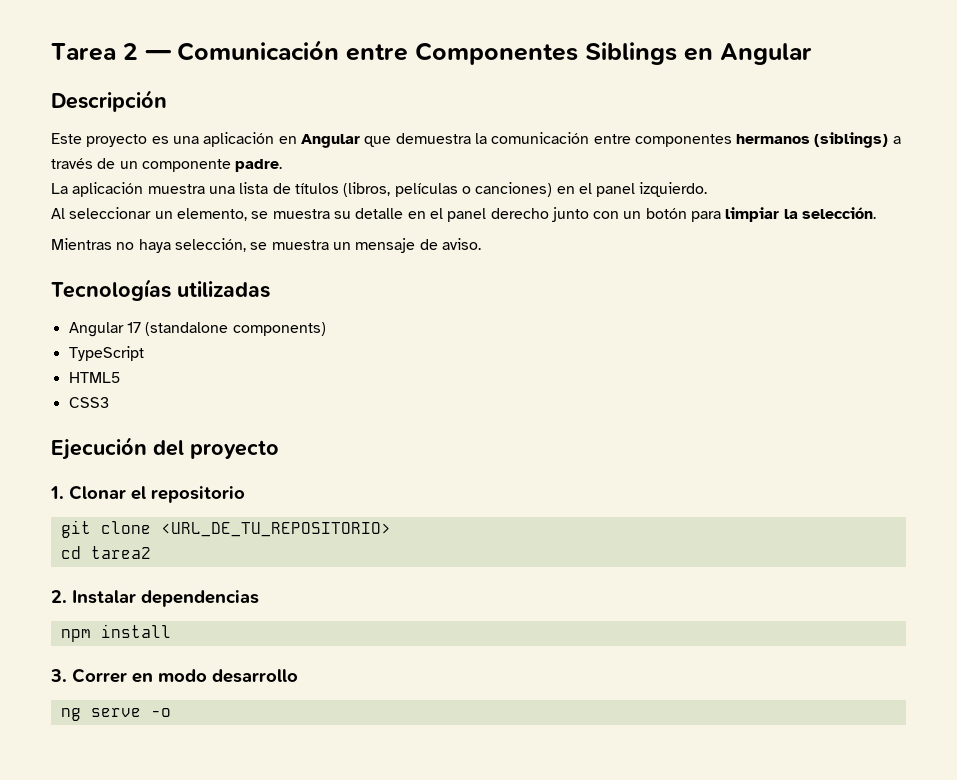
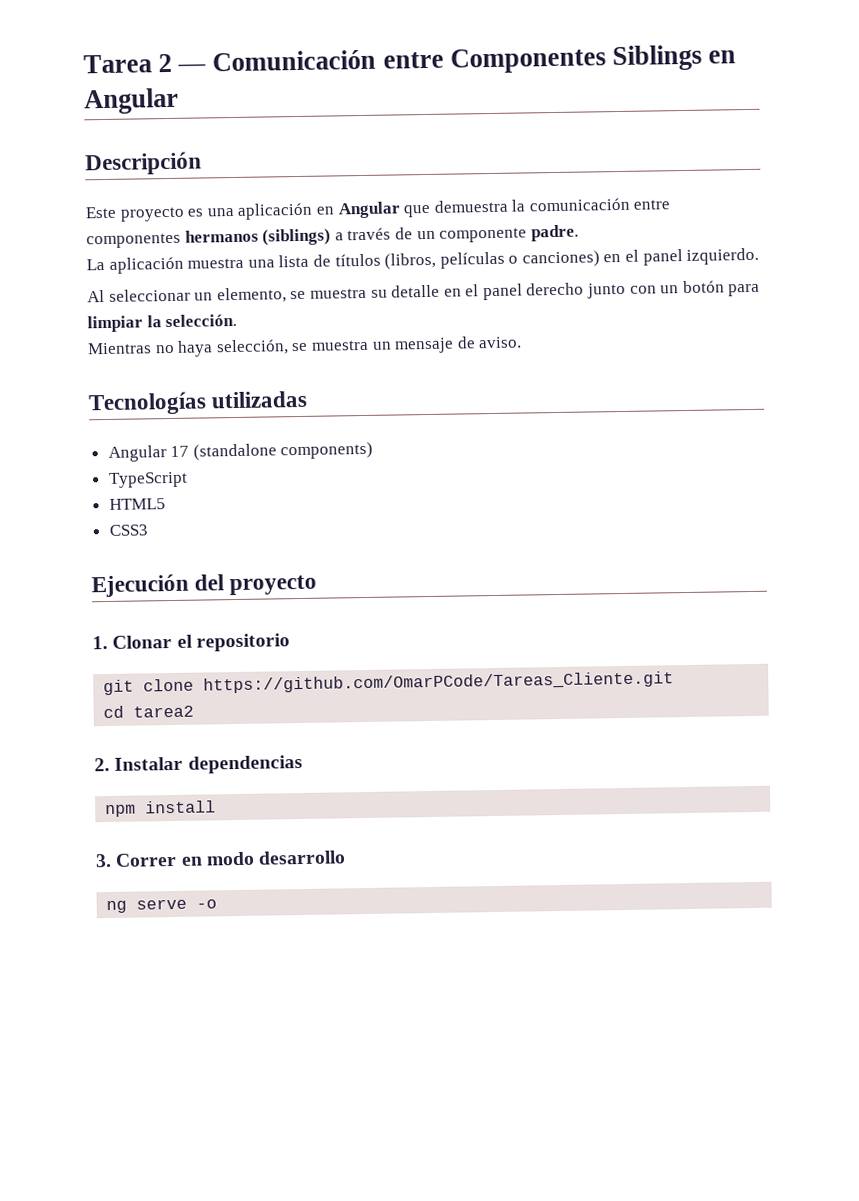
[160,522,391,537] <URL_DE_TU_REPOSITORIO> -> [203,671,675,694] https://github.com/OmarPCode/Tareas_Cliente.git

